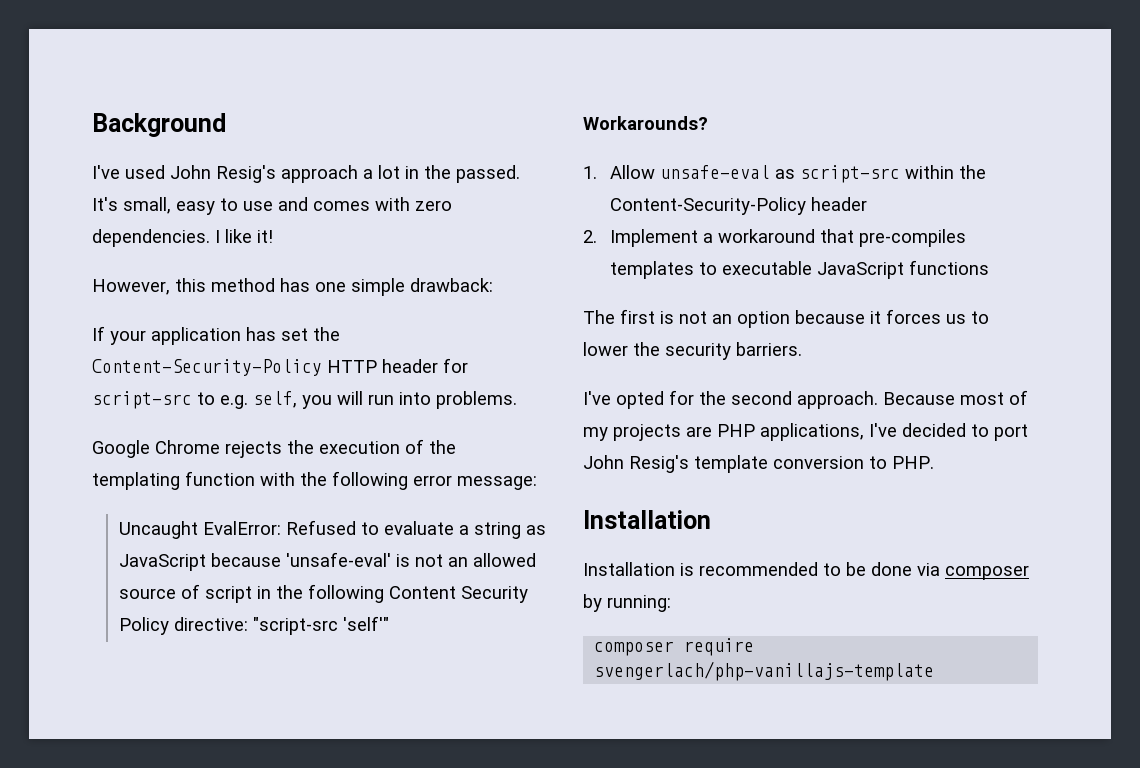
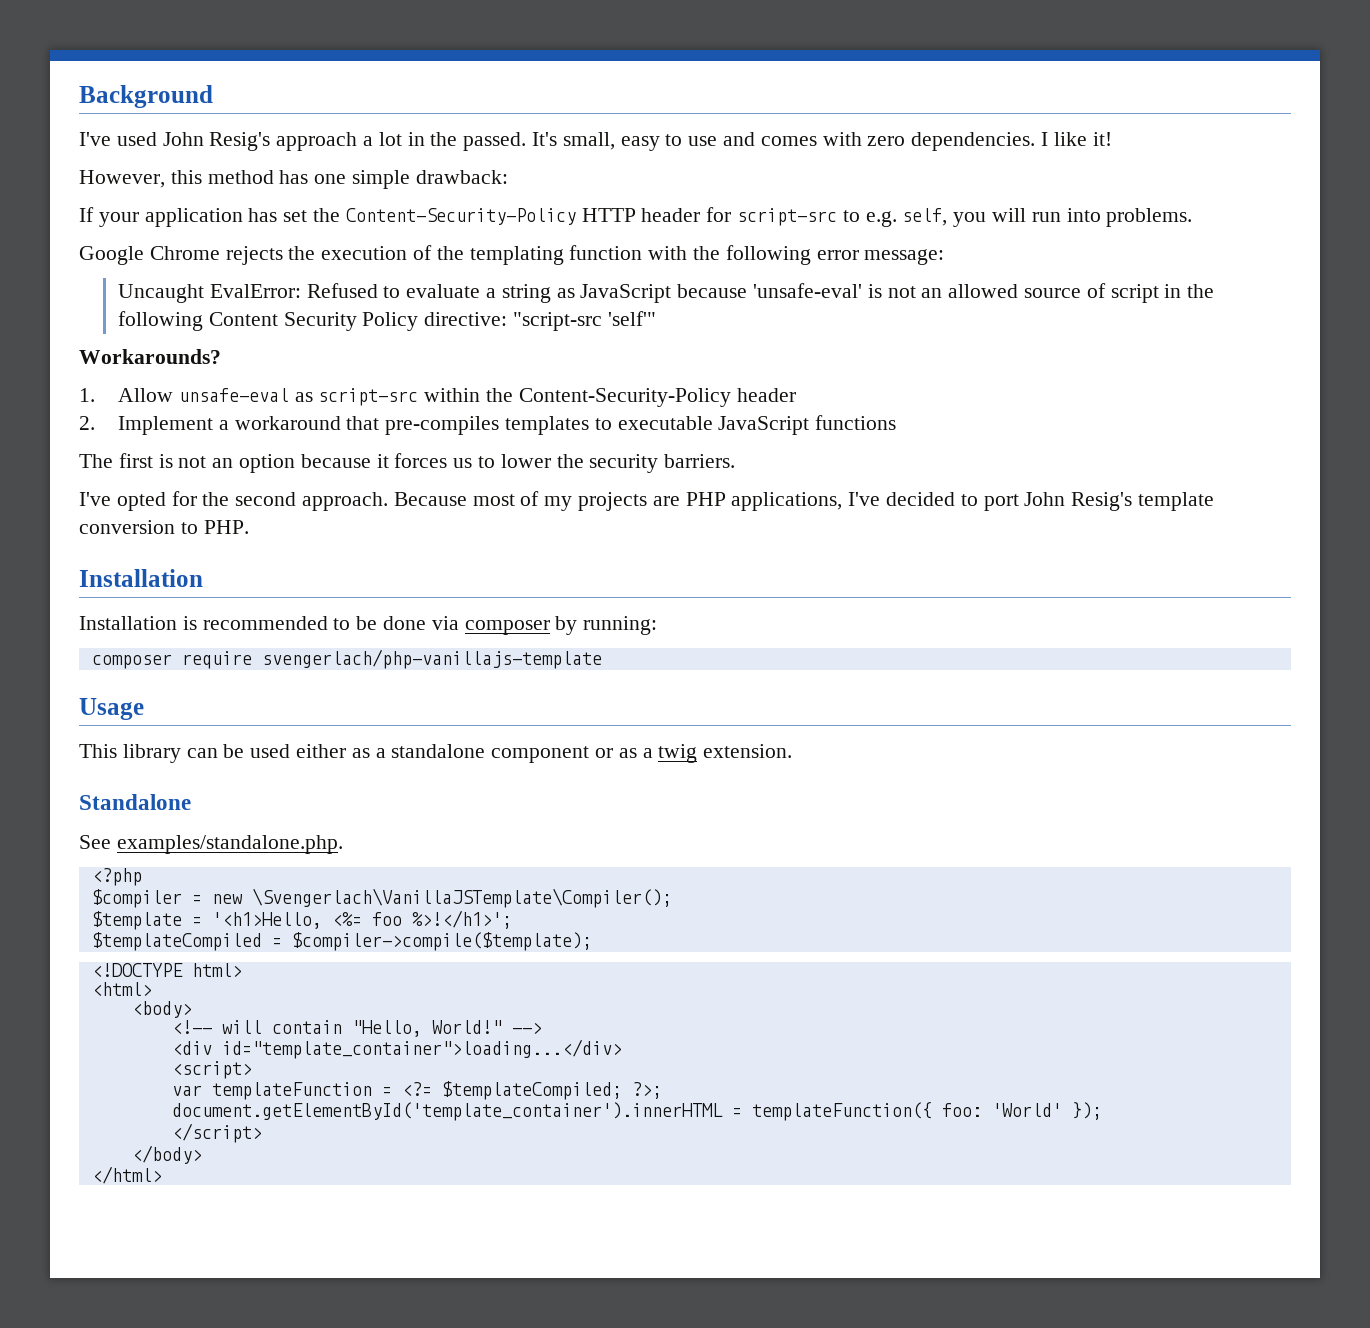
(935, 671) none -> [79,698,144,720] [79,744,793,763] [79,794,191,810] [79,835,343,854] [91,868,142,886] [91,888,672,908] [91,910,512,930] [91,932,592,951] [91,963,242,977] [91,982,152,996] [131,1001,192,1018] [171,1020,542,1037] [171,1039,622,1059] [171,1061,252,1079] [171,1081,662,1100] [171,1102,1102,1121] [171,1123,262,1143] [131,1145,202,1164] [91,1166,162,1184] // Usage // This library can be used either as a standalone component or as a twig extension. // Standalone // See examples/standalone.php. // <?php // $compiler = new \Svengerlach\VanillaJSTemplate\Compiler(); // $template = '<h1>Hello, <%= foo %>!</h1>'; // $templateCompiled = $compiler->compile($template); // <!DOCTYPE html> // <html> // <body> // <!-- will contain "Hello, World!" --> // <div id="template_container">loading...</div> // <script> // var templateFunction = <?= $templateCompiled; ?>; // document.getElementById('template_container').innerHTML = templateFunction({ foo: 'World' }); // </script> // </body> // </html>

